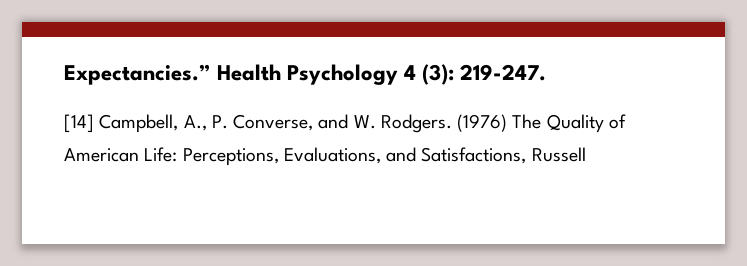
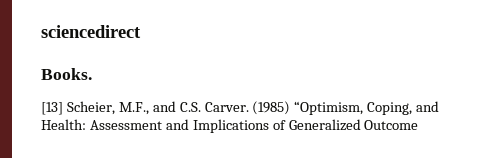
[64,64,547,85] [64,114,626,133] [64,147,586,166] Expectancies.” Health Psychology 4 (3): 219-247. // [14] Campbell, A., P. Converse, and W. Rodgers. (1976) The Quality of American Life: Perceptions, Evaluations, and Satisfactions, Russell -> [41,25,141,38] [41,68,92,80] [41,101,440,115] [41,119,419,133] sciencedirect // Books. // [13] Scheier, M.F., and C.S. Carver. (1985) “Optimism, Coping, and Health: Assessment and Implications of Generalized Outcome

